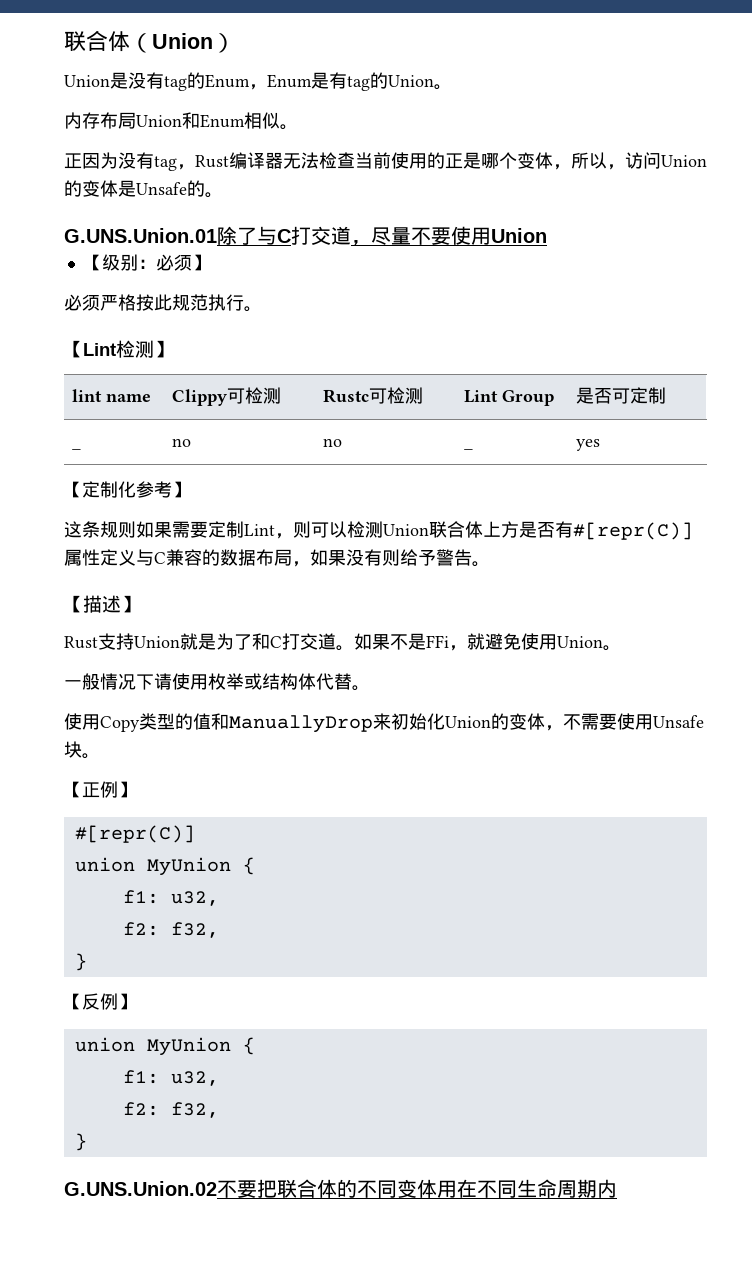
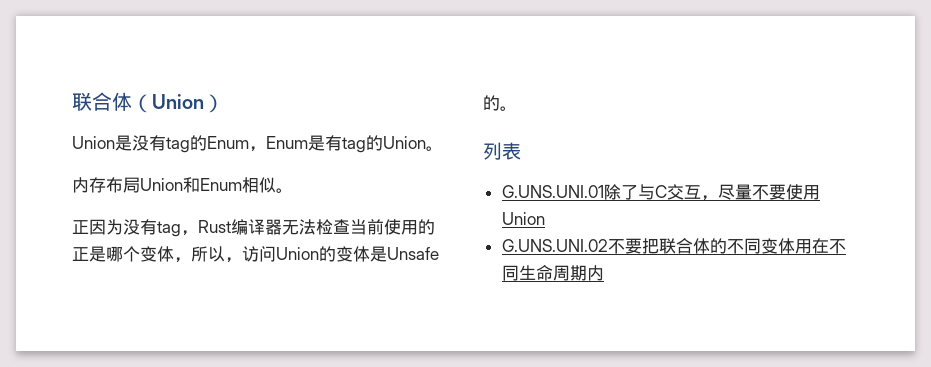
[64,228,217,243] G.UNS.Union.01 -> [483,142,521,160] [501,185,604,198] 列表 // G.UNS.UNI.01
[291,226,351,245] 打交道 -> [666,184,701,200] 交互
[83,254,210,271] [64,294,262,312] [64,340,173,358] [72,389,152,402] [172,387,282,406] [323,387,424,404] [464,390,555,406] [576,387,667,404] [72,447,82,450] [172,438,192,447] [323,438,343,447] [464,447,474,450] [576,439,601,451] [64,481,190,498] [64,521,693,540] [64,549,490,567] [64,595,140,613] [64,633,621,651] [64,673,370,691] [64,713,704,733] [64,741,100,759] [64,781,136,798] [74,825,195,843] [74,857,255,876] [122,890,219,906] [122,922,219,938] [74,953,87,971] [64,993,136,1010] [74,1037,255,1056] [122,1070,219,1086] [122,1102,219,1118] [74,1133,87,1151] [64,1181,217,1196] 【级别：必须】 // 必须严格按此规范执行。 // 【Lint检测】 // lint name | Clippy可检测 | Rustc可检测 | Lint Group | 是否可定制 // _ | no | no | _ | yes // 【定制化参考】 // 这条规则如果需要定制Lint，则可以检测Union联合体上方是否有#[repr(C)]属性定义与C兼容的数据布局，如果没有则给予警告。 // 【描述】 // Rust支持Union就是为了和C打交道。如果不是FFi，就避免使用Union。 // 一般情况下请使用枚举或结构体代替。 // 使用Copy类型的值和ManuallyDrop来初始化Union的变体，不需要使用Unsafe块。 // 【正例】 // #[repr(C)] // union MyUnion { // f1: u32, // f2: f32, // } // 【反例】 // union MyUnion { // f1: u32, // f2: f32, // } // G.UNS.Union.02 -> [501,239,608,252] G.UNS.UNI.02

